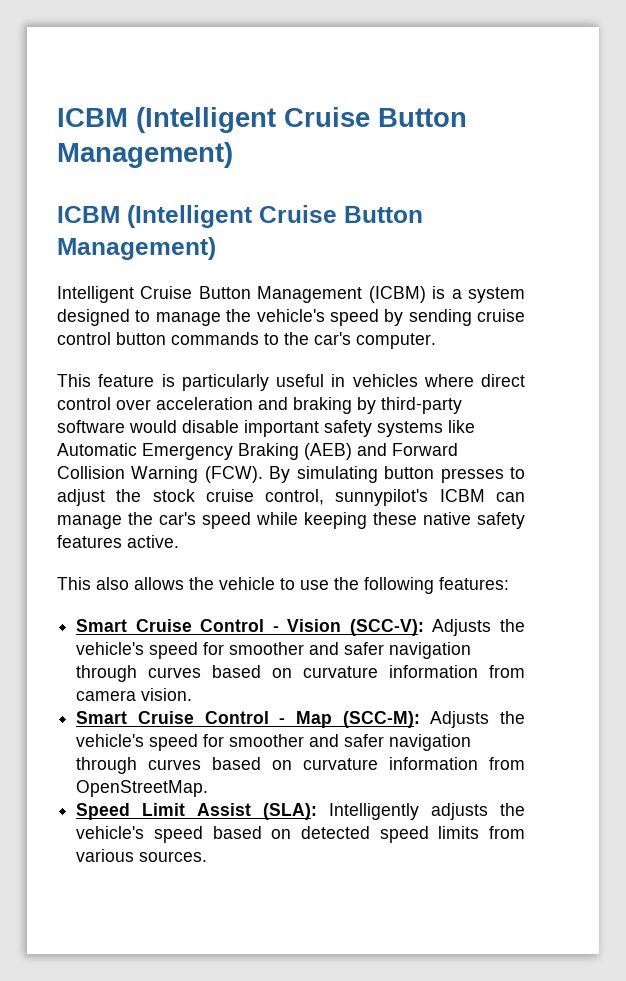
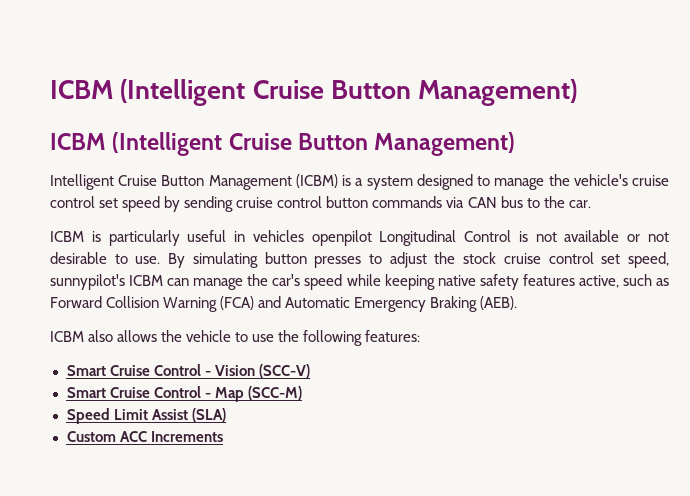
(325, 315) none -> [632,175,669,186] [50,196,119,208] cruise control set
[264,332,436,349] [57,374,155,387] to the car's computer. // This feature -> [446,196,591,208] [50,231,84,242] via CAN bus to the car. // ICBM
[423,374,525,387] [57,397,462,414] [57,420,475,437] [57,443,458,460] [57,466,263,483] where direct control over acceleration and braking by third-party software would disable important safety systems like Automatic Emergency Braking (AEB) and Forward Collision Warning (FCW). -> [311,230,669,246] [50,252,161,264] openpilot Longitudinal Control is not available or not desirable to use.
[265,489,325,505] control, -> [548,252,669,268] control set speed,
[373,512,417,525] these -> (435, 282) none
[127,535,179,548] [57,577,91,590] active. // This -> [578,274,669,288] [50,296,518,312] [50,331,84,342] active, such as Forward Collision Warning (FCA) and Automatic Emergency Braking (AEB). // ICBM
[349,619,525,636] [76,642,472,659] [76,665,525,682] [76,688,193,701] (SCC-V): Adjusts the vehicle's speed for smoother and safer navigation through curves based on curvature information from camera vision. -> [258,364,310,378] (SCC-V)
[342,711,525,728] [76,734,472,751] [76,757,525,774] [76,780,209,797] [76,803,525,820] [76,826,525,843] [76,849,208,862] (SCC-M): Adjusts the vehicle's speed for smoother and safer navigation through curves based on curvature information from OpenStreetMap. // Speed Limit Assist (SLA): Intelligently adjusts the vehicle's speed based on detected speed limits from various sources. -> [247,386,302,400] [66,408,226,424] [66,431,223,442] (SCC-M) // Speed Limit Assist (SLA) // Custom ACC Increments

